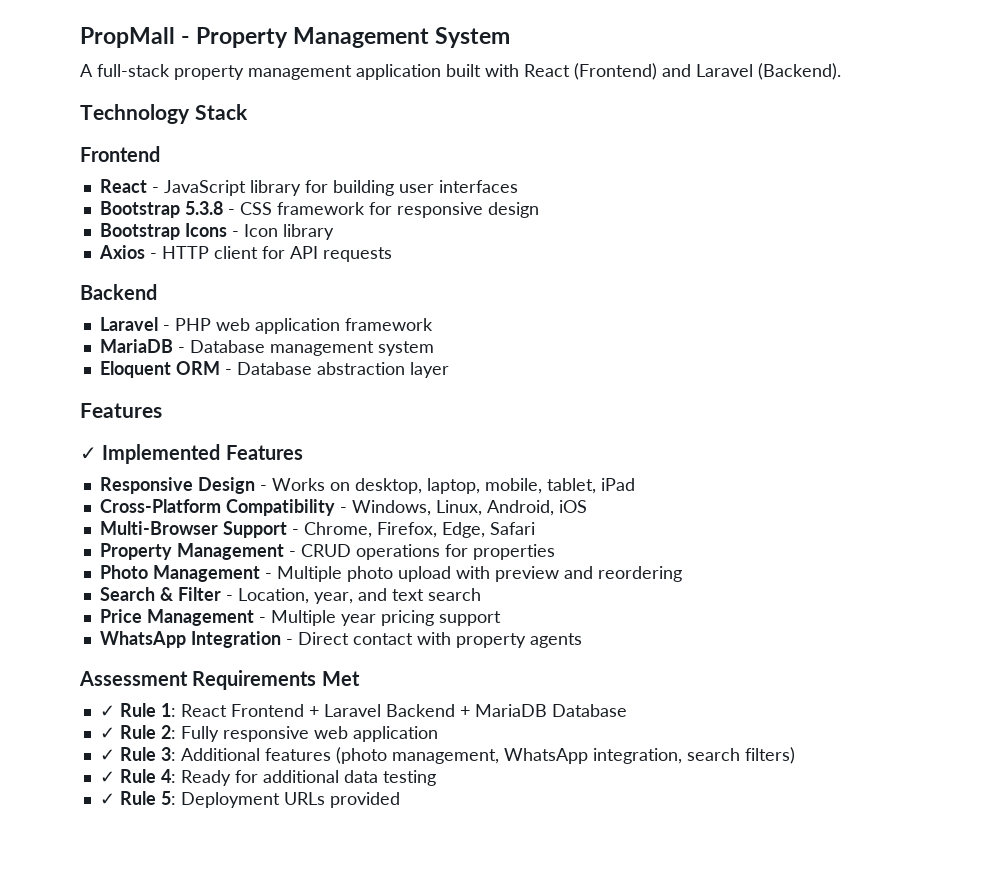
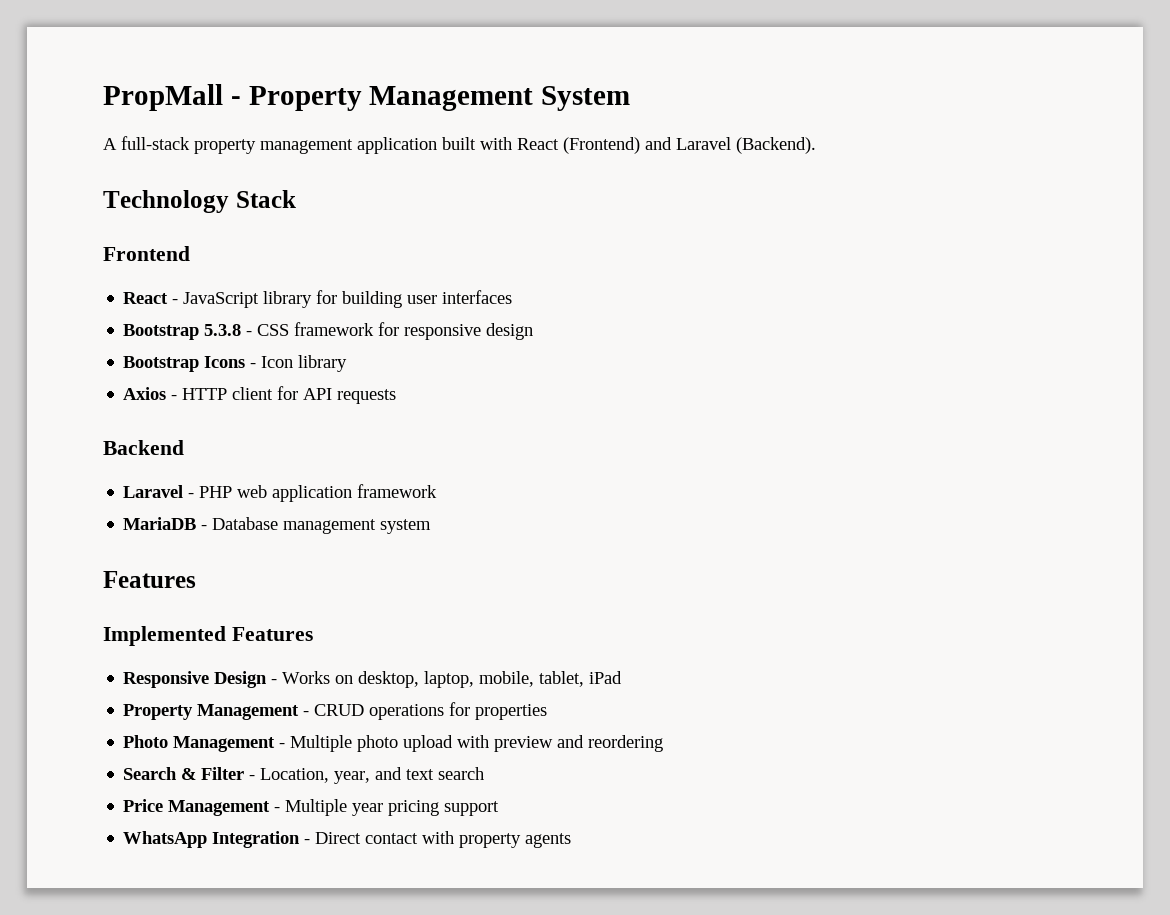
[99,361,449,378] [80,403,162,418] [80,447,97,460] // Eloquent ORM - Database abstraction layer // Features // ✓ -> [103,571,196,588] // Features //
[99,499,587,516] [99,521,535,538] // Cross-Platform Compatibility - Windows, Linux, Android, iOS // Multi-Browser Support - Chrome, Firefox, Edge, Safari -> (623, 677) none
[79,670,360,690] [99,703,627,717] [99,725,438,742] [99,747,795,764] [99,769,436,786] [99,791,400,808] // Assessment Requirements Met // ✓ Rule 1: React Frontend + Laravel Backend + MariaDB Database // ✓ Rule 2: Fully responsive web application // ✓ Rule 3: Additional features (photo management, WhatsApp integration, search filters) // ✓ Rule 4: Ready for additional data testing // ✓ Rule 5: Deployment URLs provided -> (572, 840) none

